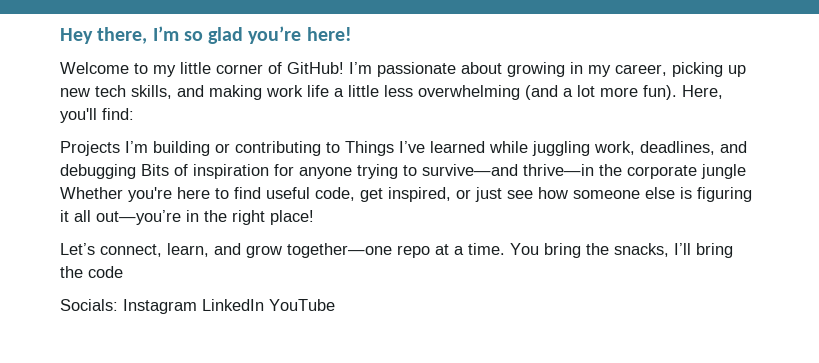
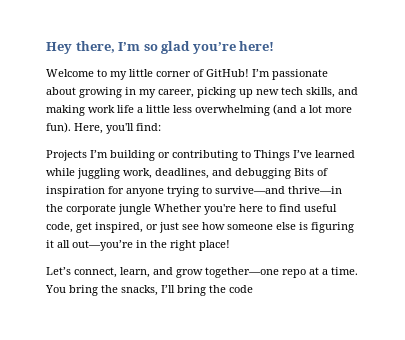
[60,299,335,314] // Socials: Instagram LinkedIn YouTube -> (253, 289) none

